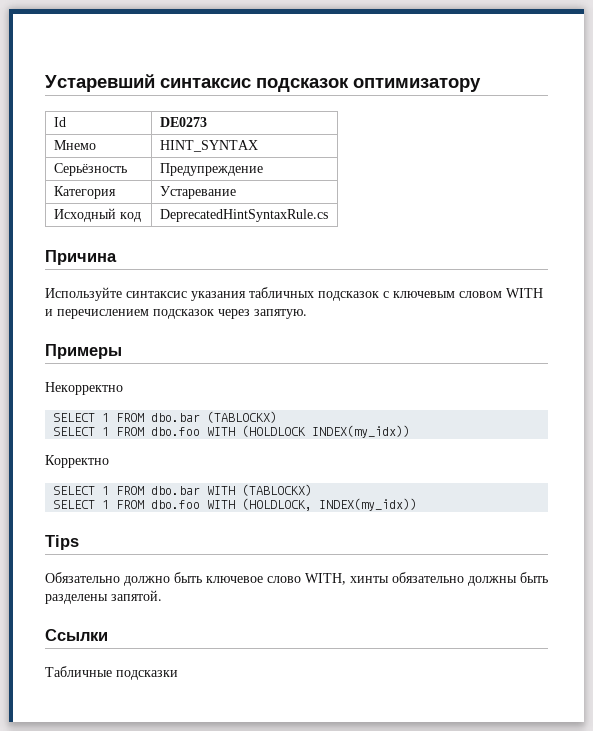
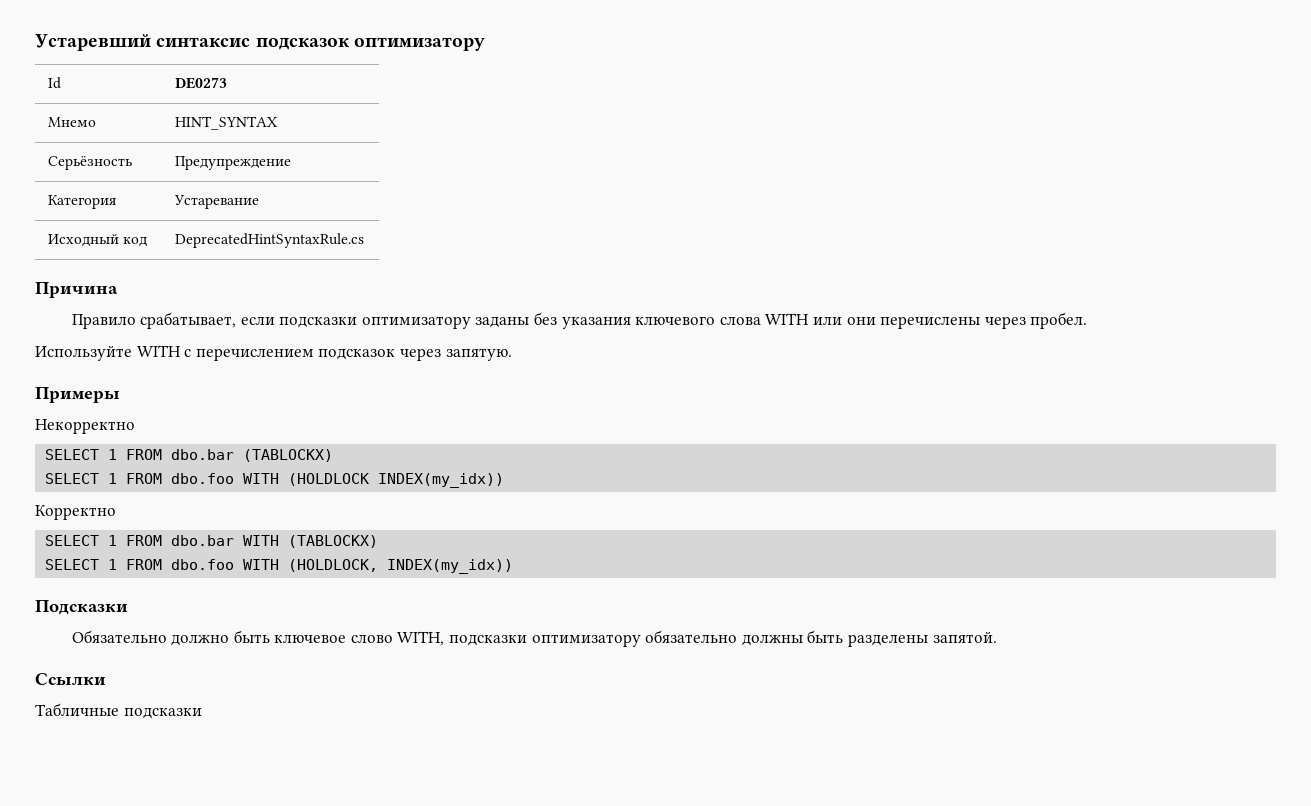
[45,287,543,301] [45,309,53,316] Используйте синтаксис указания табличных подсказок с ключевым словом WITH и -> [71,312,1088,329] [35,345,192,361] Правило срабатывает, если подсказки оптимизатору заданы без указания ключевого слова WITH или они перечислены через пробел. // Используйте WITH с
[45,535,79,550] Tips -> [35,600,128,615] Подсказки
[350,576,389,583] хинты -> [449,634,641,647] подсказки оптимизатору

